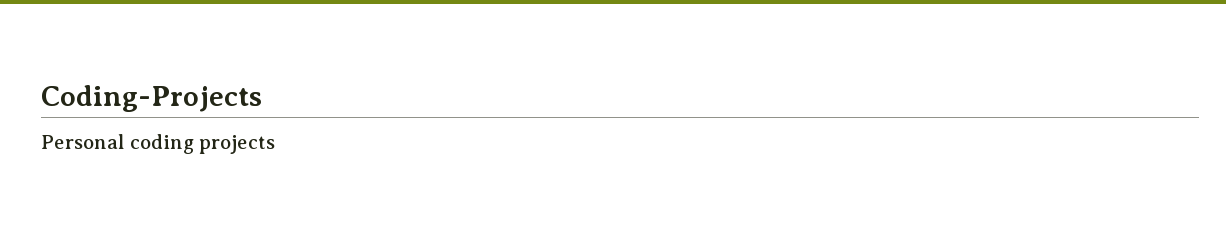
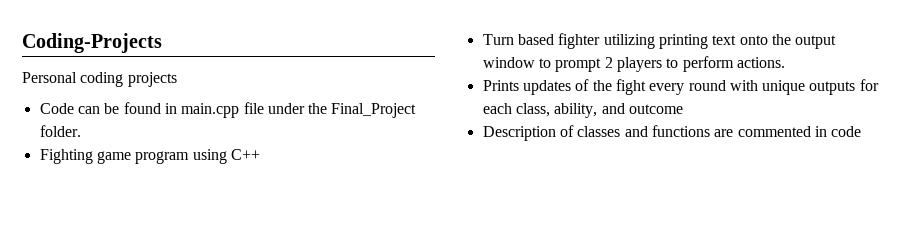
(276, 144) none -> [39,102,417,118] [39,125,81,137] [39,149,260,164] [482,33,837,49] [482,56,785,72] [482,79,879,95] [482,103,683,118] [482,125,862,141] // Code can be found in main.cpp file under the Final_Project folder. // Fighting game program using C++ // Turn based fighter utilizing printing text onto the output window to prompt 2 players to perform actions. // Prints updates of the fight every round with unique outputs for each class, ability, and outcome // Description of classes and functions are commented in code

